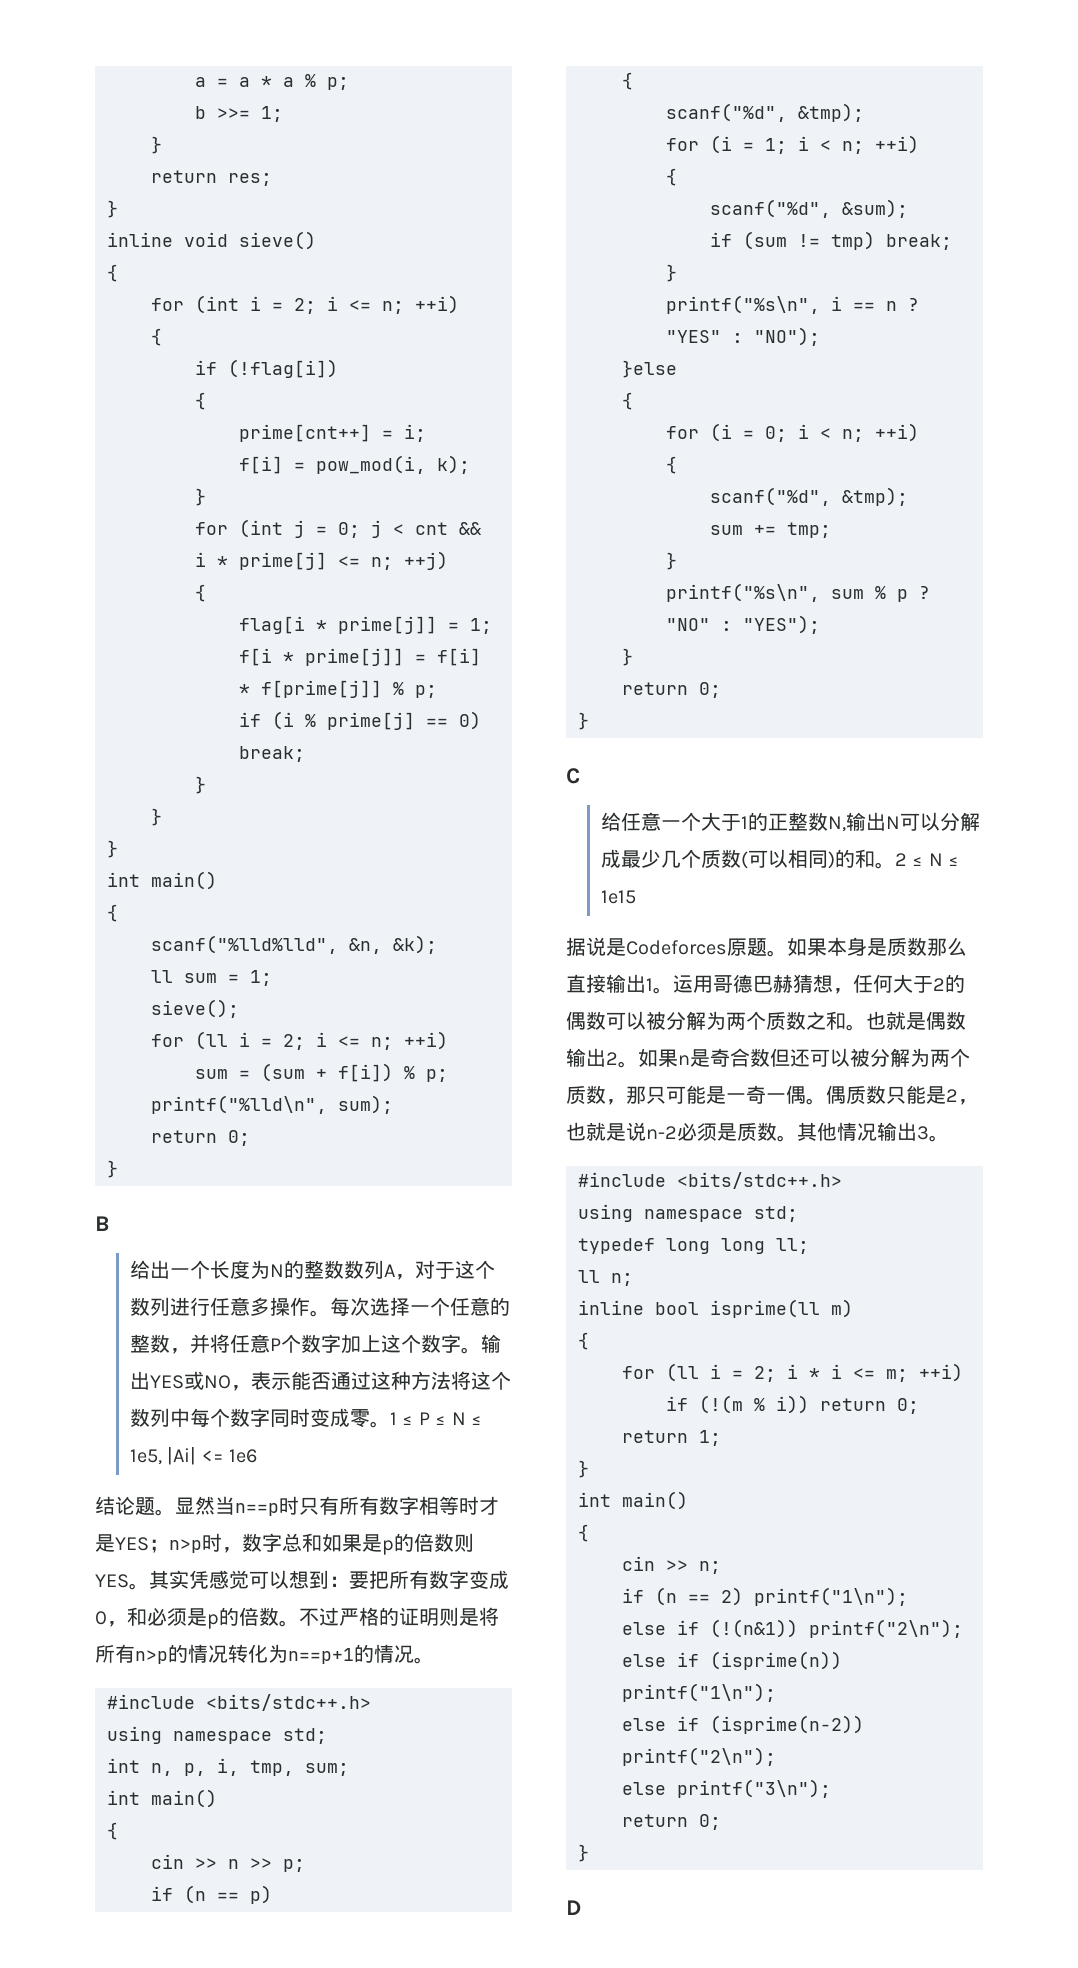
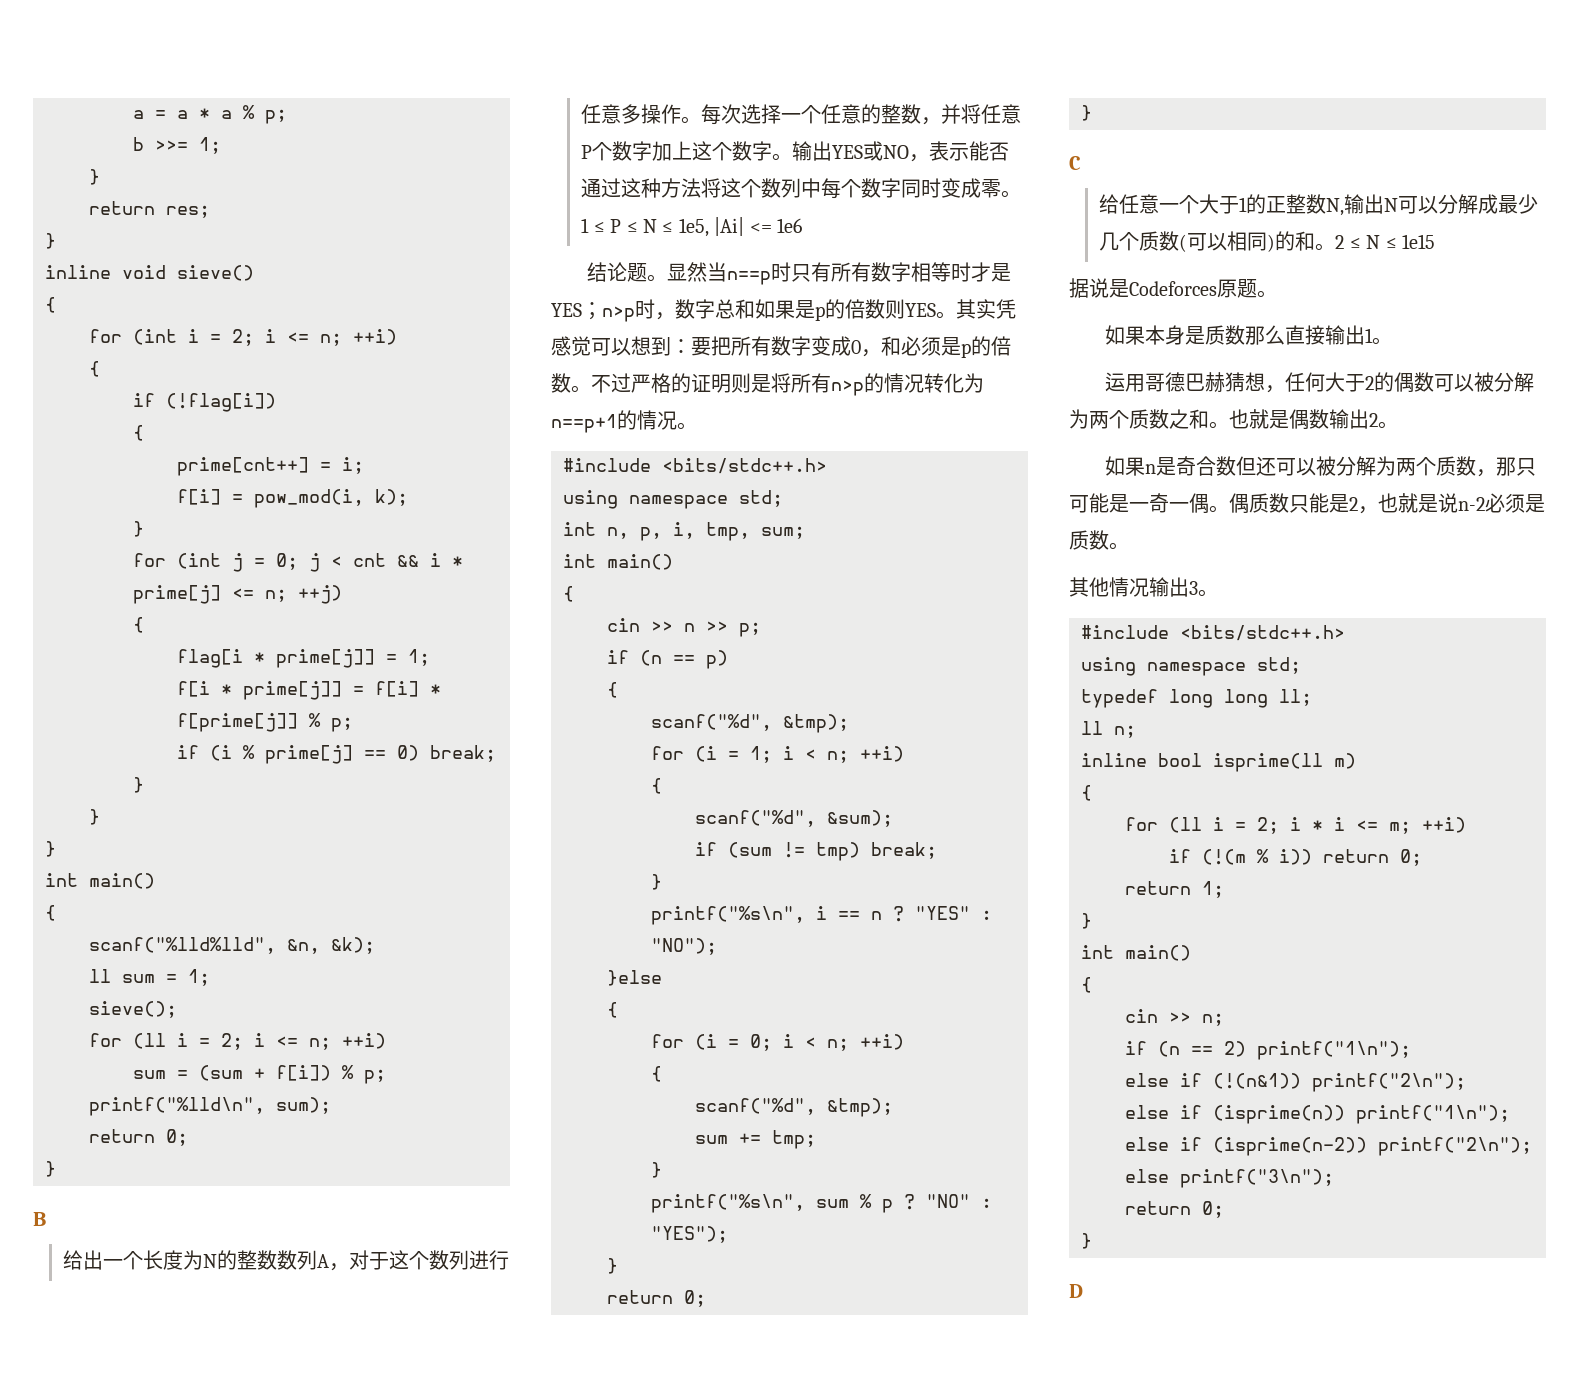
(787, 953) none -> (1277, 294) //
(673, 990) none -> (1393, 341) //
(638, 1064) none -> (1398, 425) //
(797, 1138) none -> (1129, 546) //

